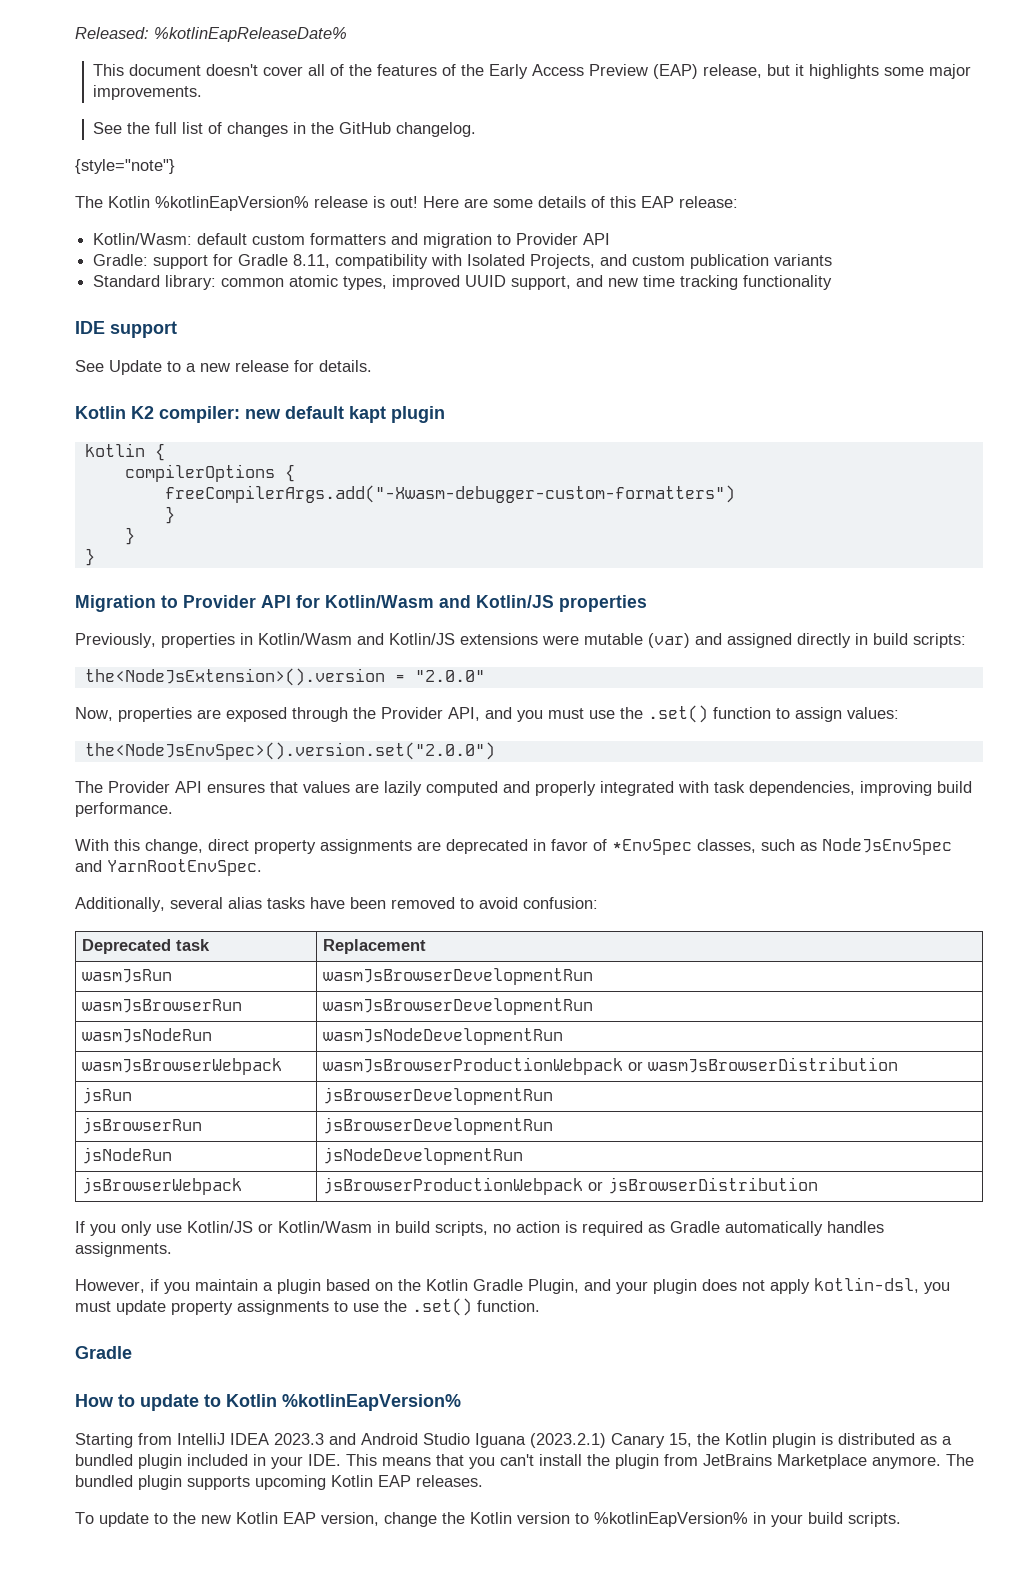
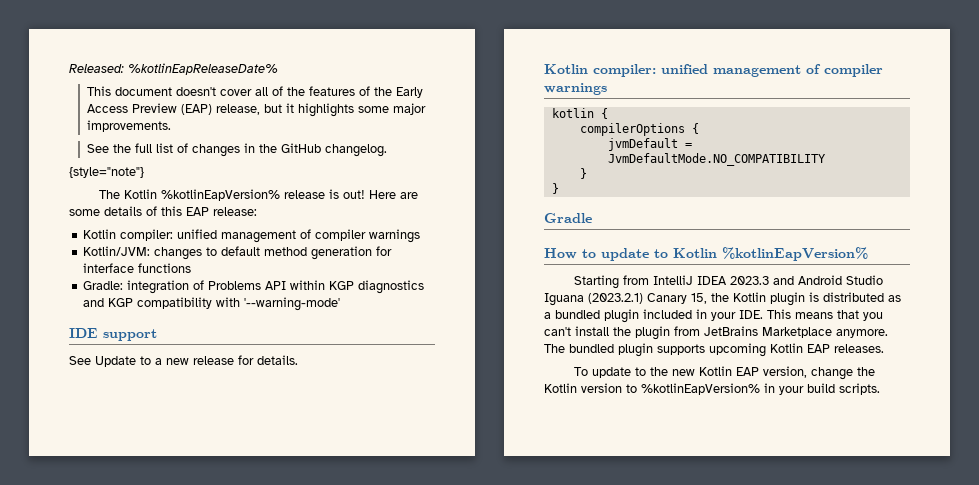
[93,233,611,248] [93,254,833,269] [93,275,833,290] Kotlin/Wasm: default custom formatters and migration to Provider API // Gradle: support for Gradle 8.11, compatibility with Isolated Projects, and custom publication variants // Standard library: common atomic types, improved UUID support, and new time tracking functionality -> [83,229,421,243] [83,246,393,260] [83,263,192,273] [83,280,425,294] [83,297,341,311] Kotlin compiler: unified management of compiler warnings // Kotlin/JVM: changes to default method generation for interface functions // Gradle: integration of Problems API within KGP diagnostics and KGP compatibility with '--warning-mode'
[131,406,445,423] K2 compiler: new default kapt plugin -> [593,64,883,77] [544,83,607,95] compiler: unified management of compiler warnings
[164,485,735,503] [164,506,175,524] [124,527,135,545] [84,548,95,566] [75,595,647,612] [75,633,966,648] [84,668,485,686] [75,705,899,723] [84,742,495,760] [75,781,972,796] [75,802,173,817] [75,838,952,855] [75,859,262,876] [75,897,598,912] [81,939,210,954] [322,939,426,954] [81,969,172,983] [322,968,593,985] [81,999,242,1013] [322,998,593,1015] [81,1028,212,1043] [322,1028,563,1045] [81,1058,282,1075] [322,1057,898,1075] [81,1087,132,1104] [322,1087,553,1105] [81,1117,202,1134] [322,1117,553,1135] [81,1147,172,1164] [322,1147,523,1165] [81,1177,242,1195] [322,1177,818,1195] [75,1221,884,1236] [75,1242,172,1257] [75,1277,950,1294] [75,1298,540,1316] freeCompilerArgs.add("-Xwasm-debugger-custom-formatters") // } // } // } // Migration to Provider API for Kotlin/Wasm and Kotlin/JS properties // Previously, properties in Kotlin/Wasm and Kotlin/JS extensions were mutable (var) and assigned directly in build scripts: // the<NodeJsExtension>().version = "2.0.0" // Now, properties are exposed through the Provider API, and you must use the .set() function to assign values: // the<NodeJsEnvSpec>().version.set("2.0.0") // The Provider API ensures that values are lazily computed and properly integrated with task dependencies, improving build performance. // With this change, direct property assignments are deprecated in favor of *EnvSpec classes, such as NodeJsEnvSpec and YarnRootEnvSpec. // Additionally, several alias tasks have been removed to avoid confusion: // Deprecated task | Replacement // wasmJsRun | wasmJsBrowserDevelopmentRun // wasmJsBrowserRun | wasmJsBrowserDevelopmentRun // wasmJsNodeRun | wasmJsNodeDevelopmentRun // wasmJsBrowserWebpack | wasmJsBrowserProductionWebpack or wasmJsBrowserDistribution // jsRun | jsBrowserDevelopmentRun // jsBrowserRun | jsBrowserDevelopmentRun // jsNodeRun | jsNodeDevelopmentRun // jsBrowserWebpack | jsBrowserProductionWebpack or jsBrowserDistribution // If you only use Kotlin/JS or Kotlin/Wasm in build scripts, no action is required as Gradle automatically handles assignments. // However, if you maintain a plugin based on the Kotlin Gradle Plugin, and your plugin does not apply kotlin-dsl, you must update property assignments to use the .set() function. -> [607,138,692,151] [607,153,826,166] [579,168,587,179] [551,183,559,194] jvmDefault = JvmDefaultMode.NO_COMPATIBILITY // } // }

